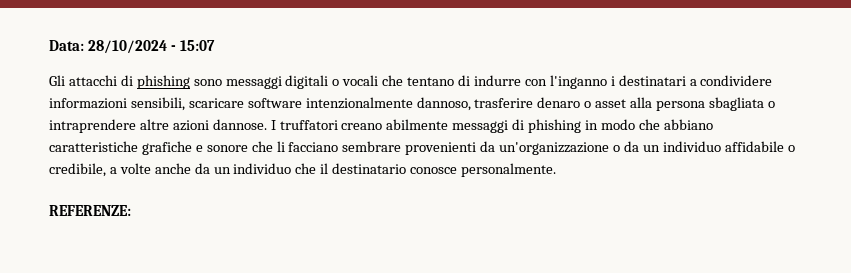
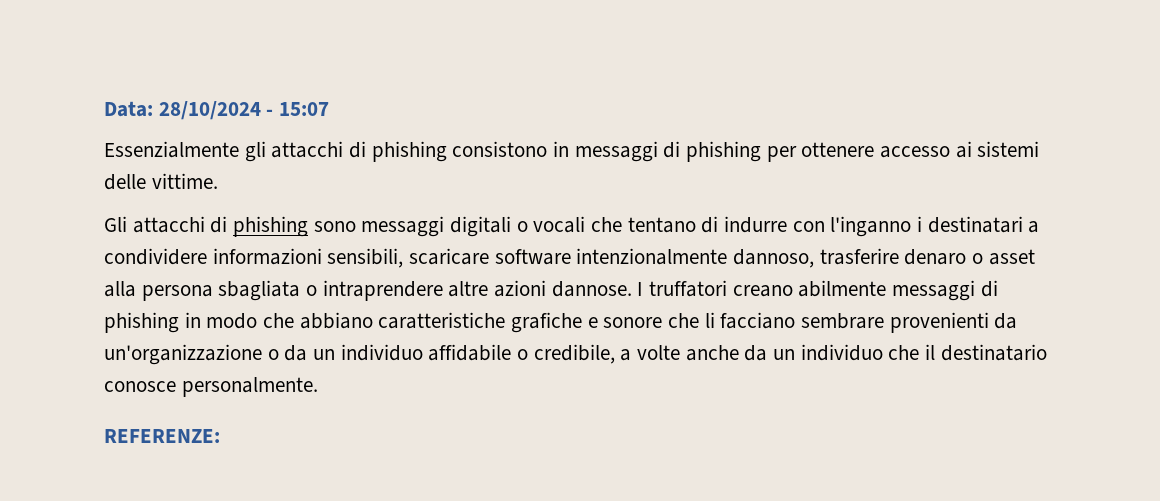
(215, 45) none -> [104,141,1040,162] [104,173,218,190] // Essenzialmente gli attacchi di phishing consistono in messaggi di phishing per ottenere accesso ai sistemi delle vittime.

